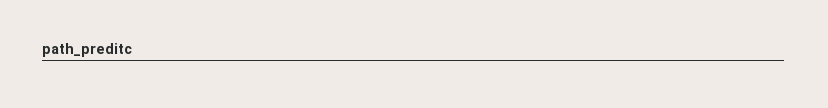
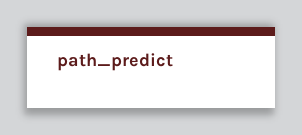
[42,43,132,57] path_preditc -> [57,53,173,71] path_predict

